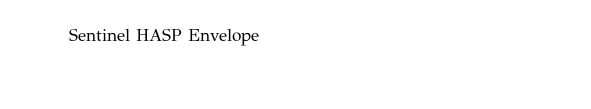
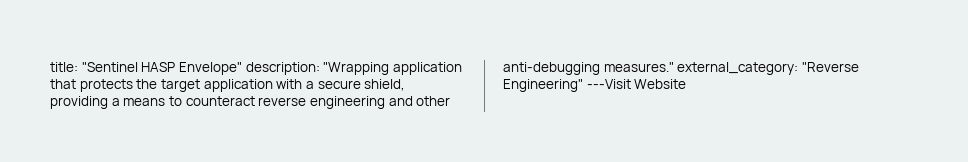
[69,28,259,46] Sentinel HASP Envelope -> [50,62,462,75] [50,79,406,92] [50,96,451,109] [503,62,859,75] [503,79,687,92] title: "Sentinel HASP Envelope" description: "Wrapping application that protects the target application with a secure shield, providing a means to counteract reverse engineering and other anti-debugging measures." external_category: "Reverse Engineering" ---Visit Website

